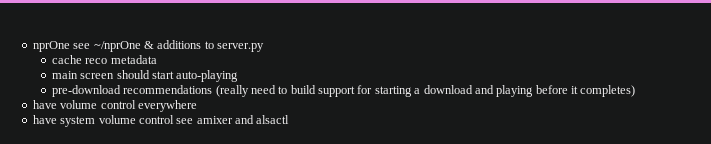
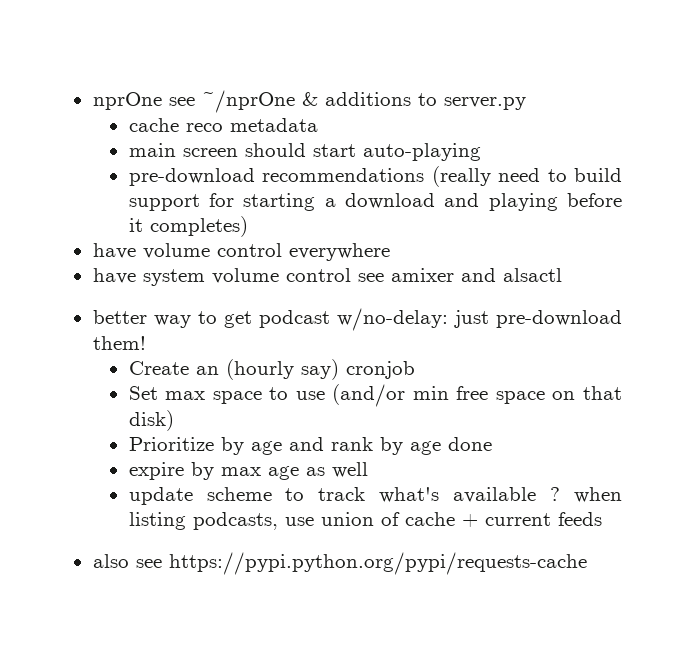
(290, 119) none -> [92,308,623,331] [92,336,146,350] [128,359,415,380] [128,384,622,407] [128,410,174,431] [128,437,492,455] [128,462,368,480] [128,487,622,505] [128,512,602,530] [92,552,587,575] // better way to get podcast w/no-delay: just pre-download them! // Create an (hourly say) cronjob // Set max space to use (and/or min free space on that disk) // Prioritize by age and rank by age done // expire by max age as well // update scheme to track what's available ? when listing podcasts, use union of cache + current feeds // also see https://pypi.python.org/pypi/requests-cache

